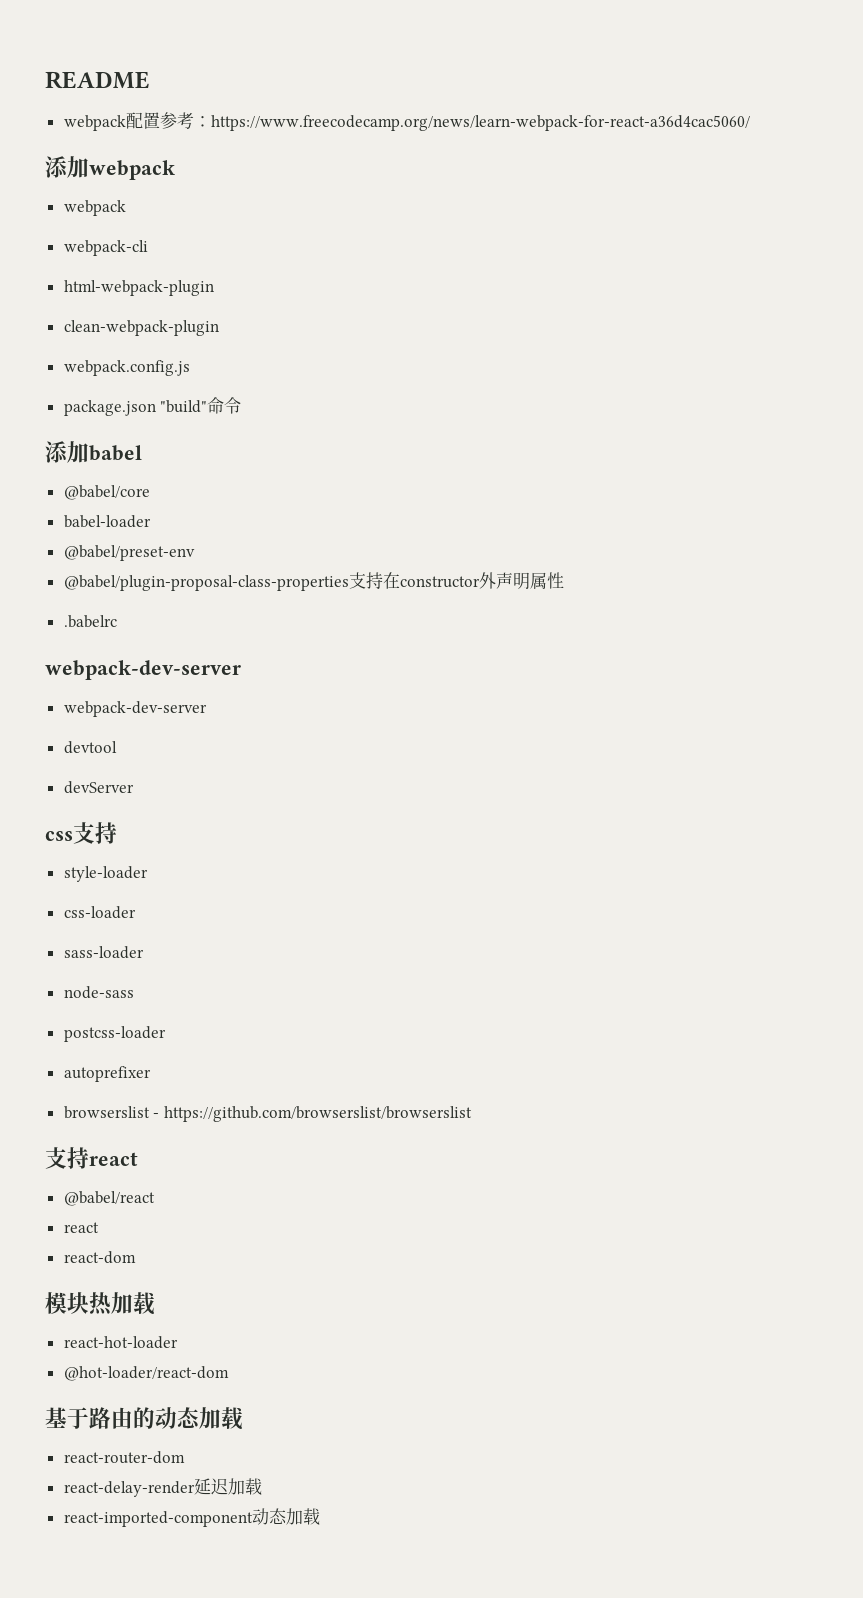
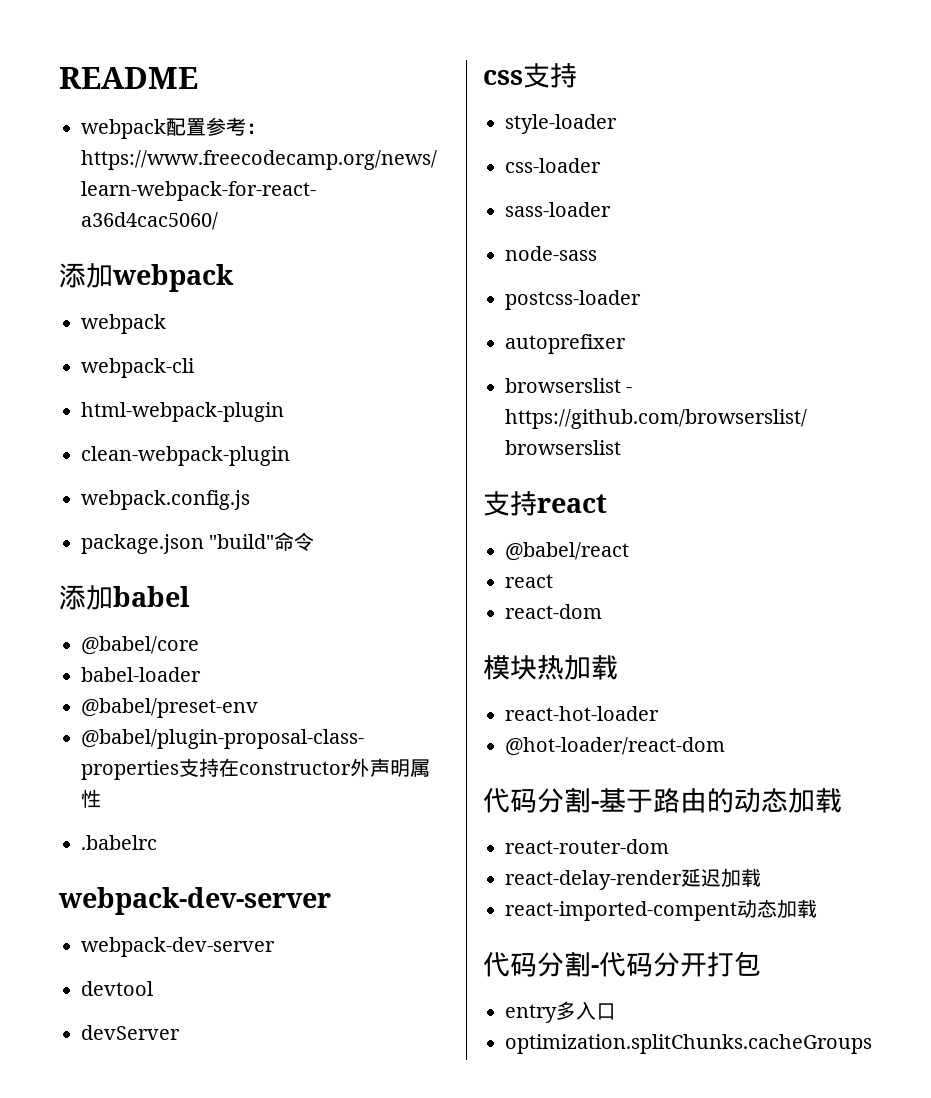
(229, 1373) none -> [483,787,599,813] 代码分割-
[63,1508,320,1527] react-imported-component动态加载 -> [505,899,817,921] [483,951,761,977] [505,1001,616,1023] [505,1034,872,1054] react-imported-compent动态加载 // 代码分割-代码分开打包 // entry多入口 // optimization.splitChunks.cacheGroups

